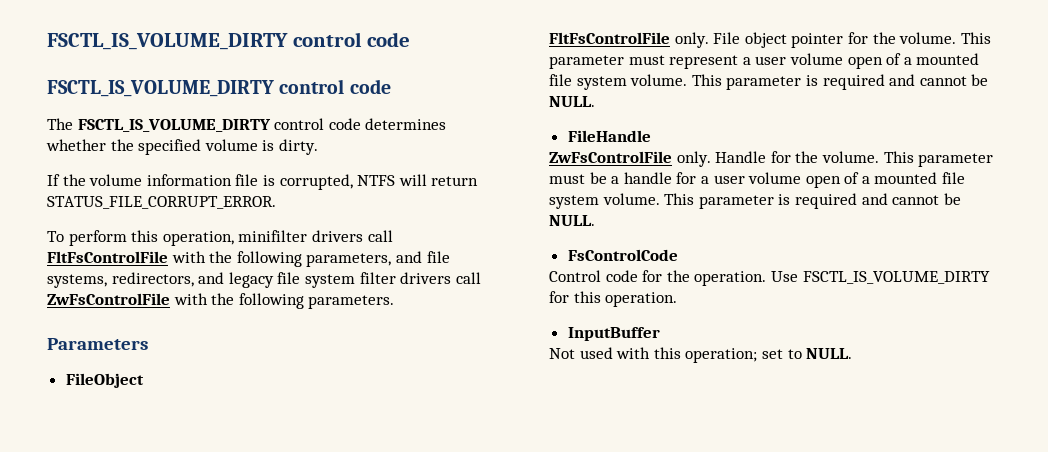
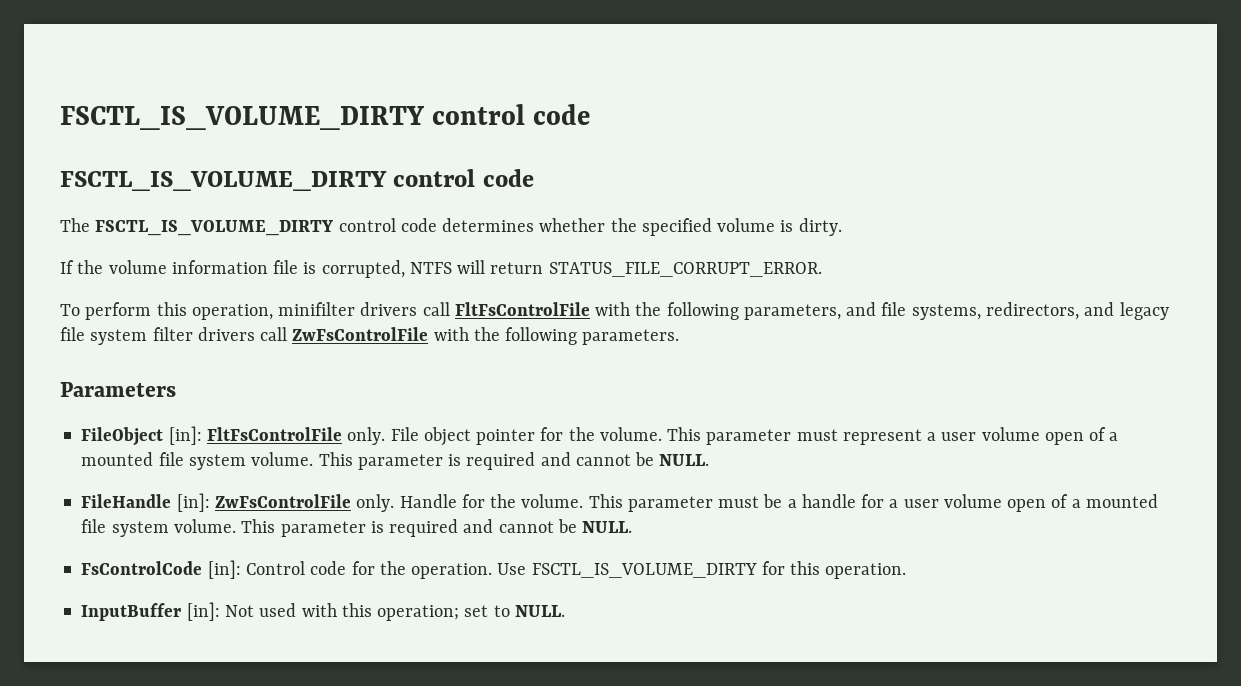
(144, 380) // -> [168,426,202,445] [in]:
(651, 136) // -> [176,493,210,512] [in]:
(678, 255) // -> [207,560,241,579] [in]:
(660, 334) // -> [186,602,220,621] [in]:

